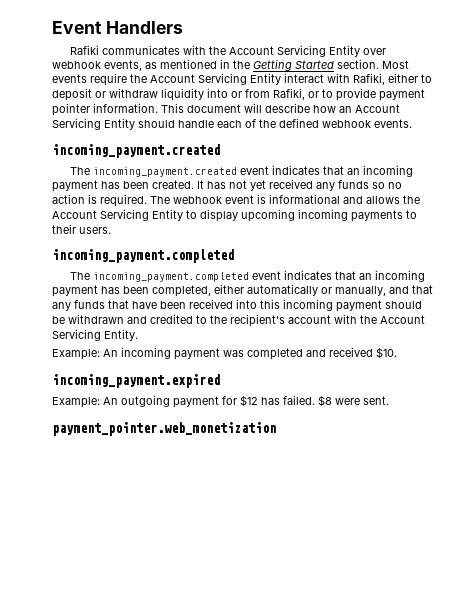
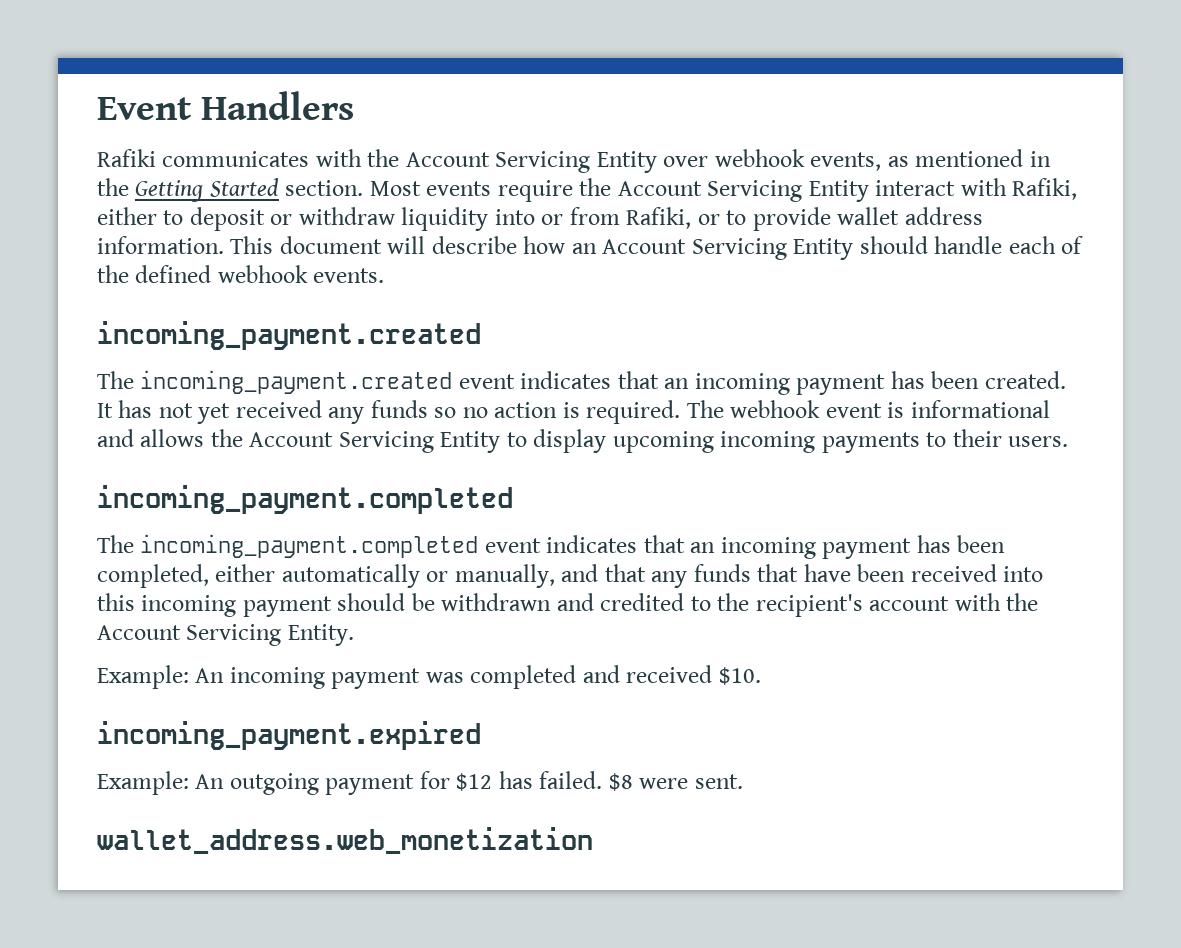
[379,89,425,101] [52,103,90,116] payment pointer -> [837,207,983,225] wallet address
[52,422,276,436] payment_pointer.web_monetization -> [97,827,593,854] wallet_address.web_monetization

